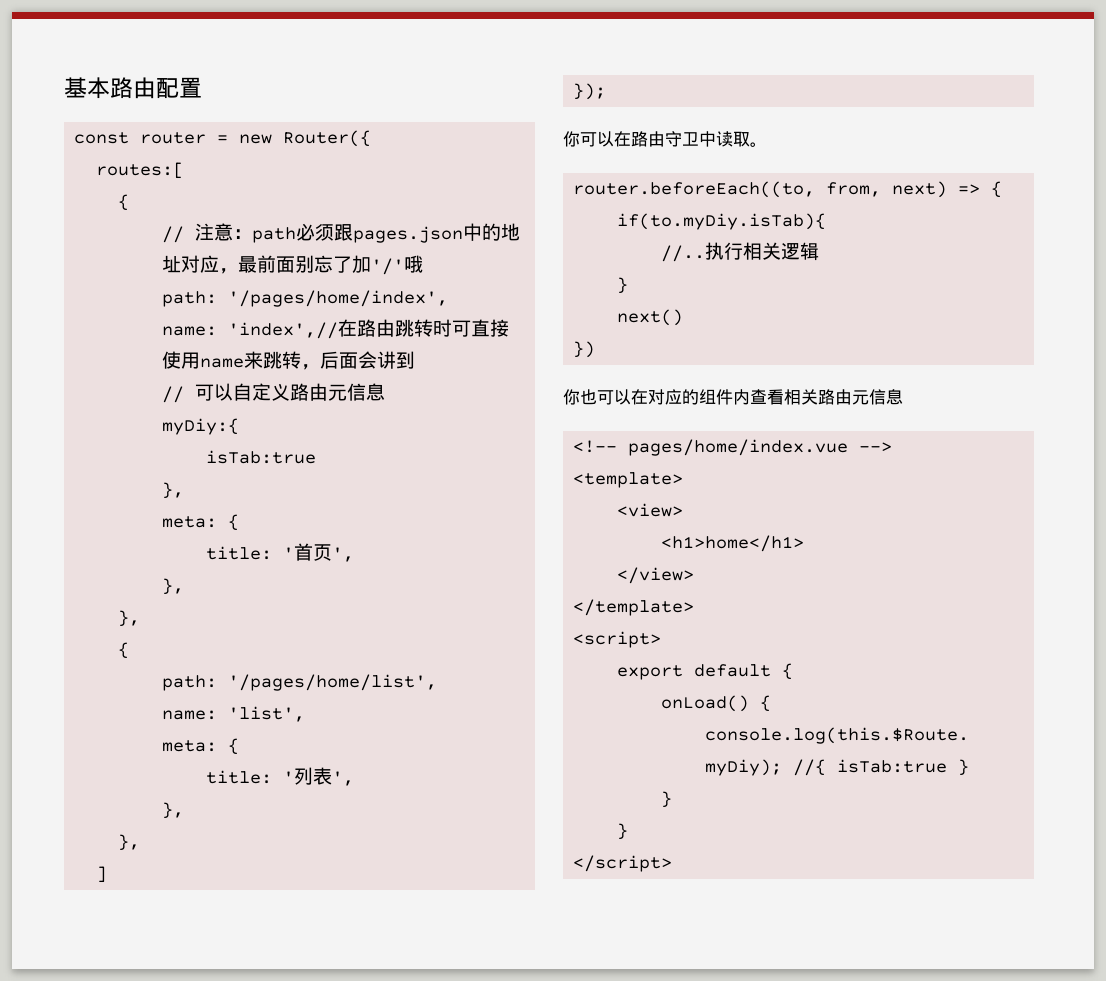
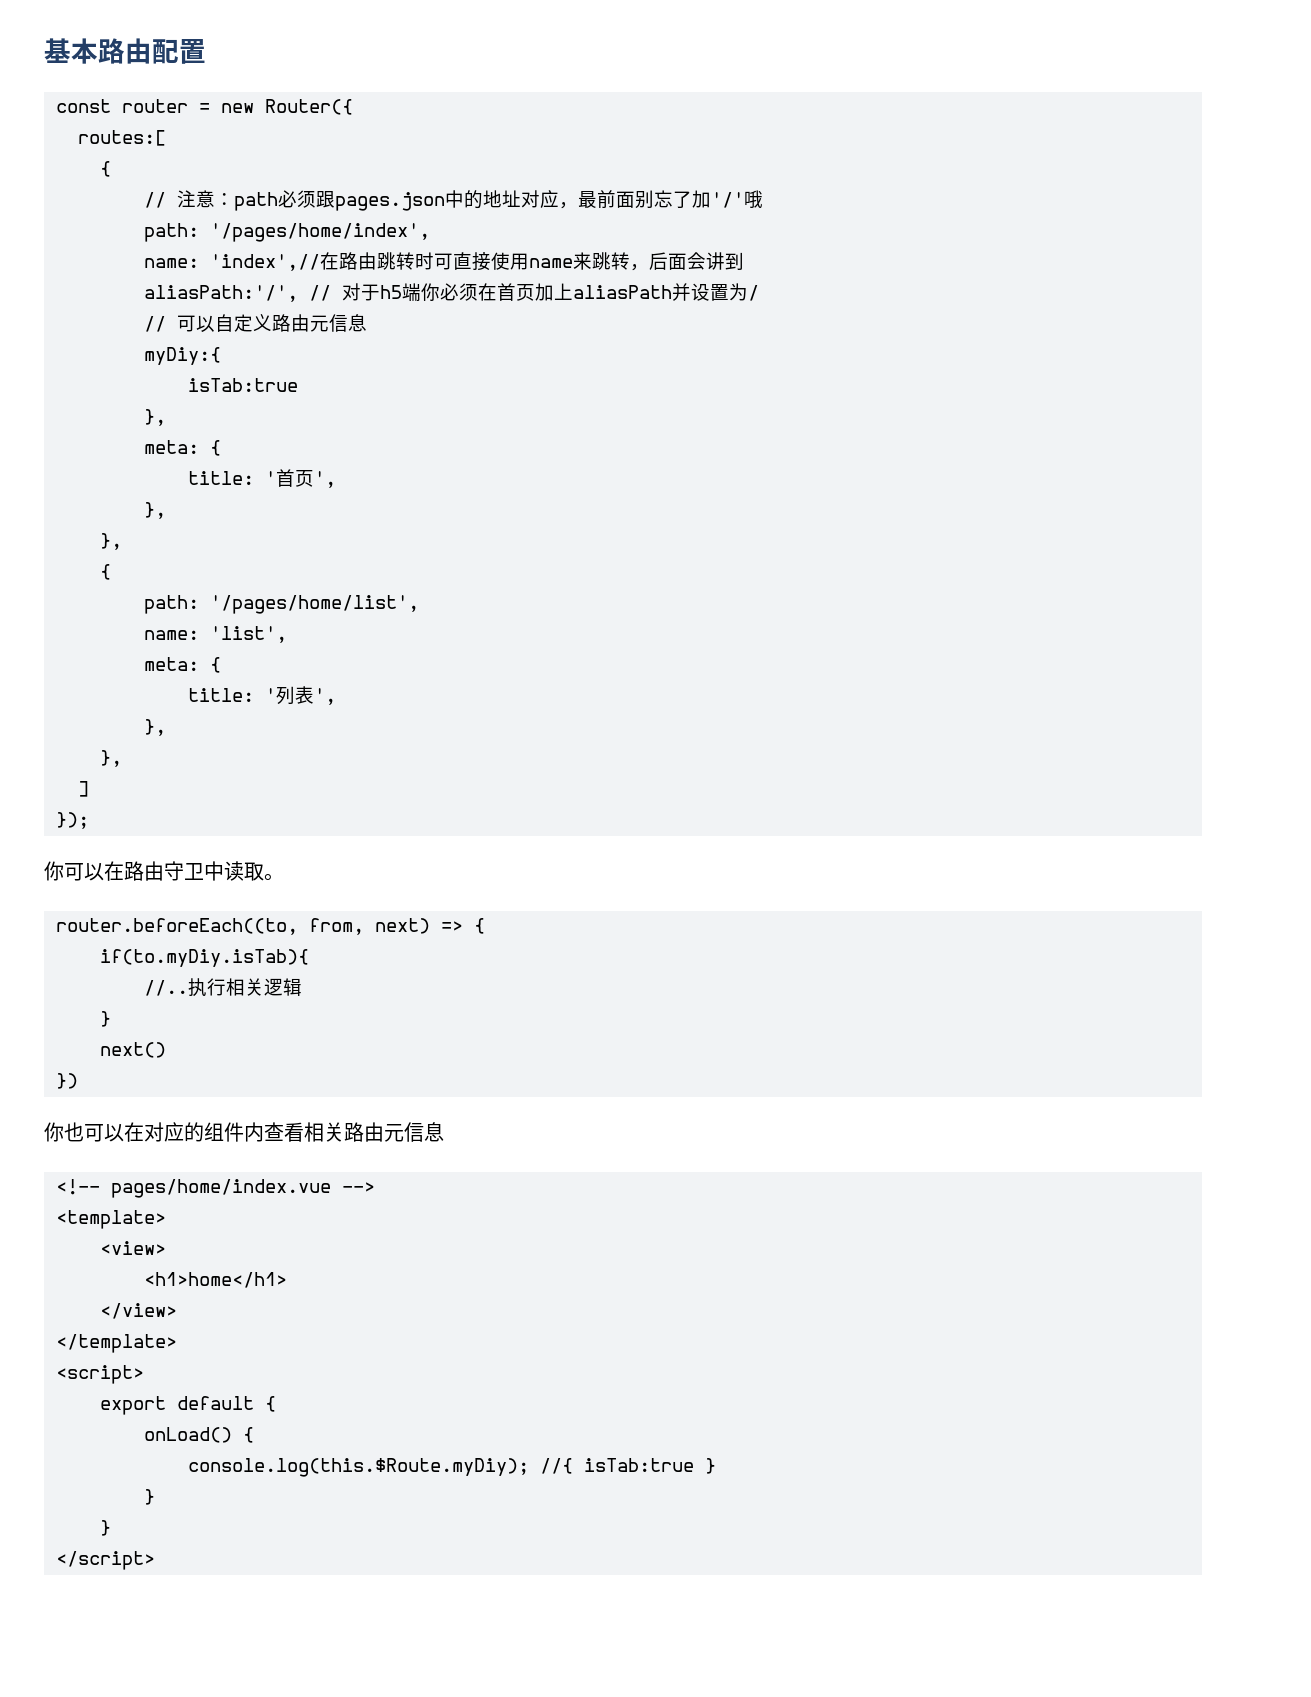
(416, 360) none -> [144,283,759,302] // aliasPath:'/', // 对于h5端你必须在首页加上aliasPath并设置为/

